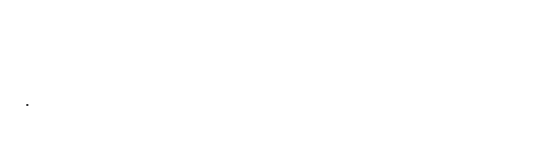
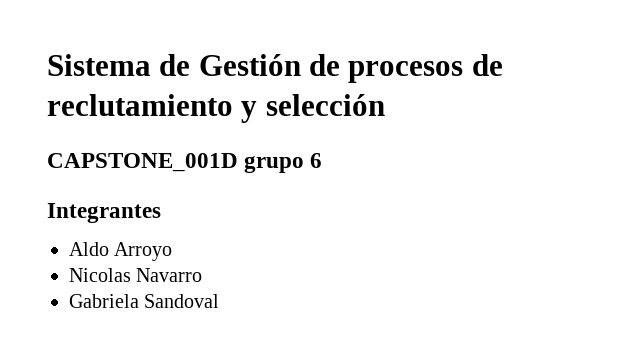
[25,104,30,106] . -> [47,54,503,83] [47,94,385,123] [47,153,323,173] [47,203,161,223] [69,242,173,261] [69,268,203,282] [69,294,220,308] Sistema de Gestión de procesos de reclutamiento y selección // CAPSTONE_001D grupo 6 // Integrantes // Aldo Arroyo // Nicolas Navarro // Gabriela Sandoval

